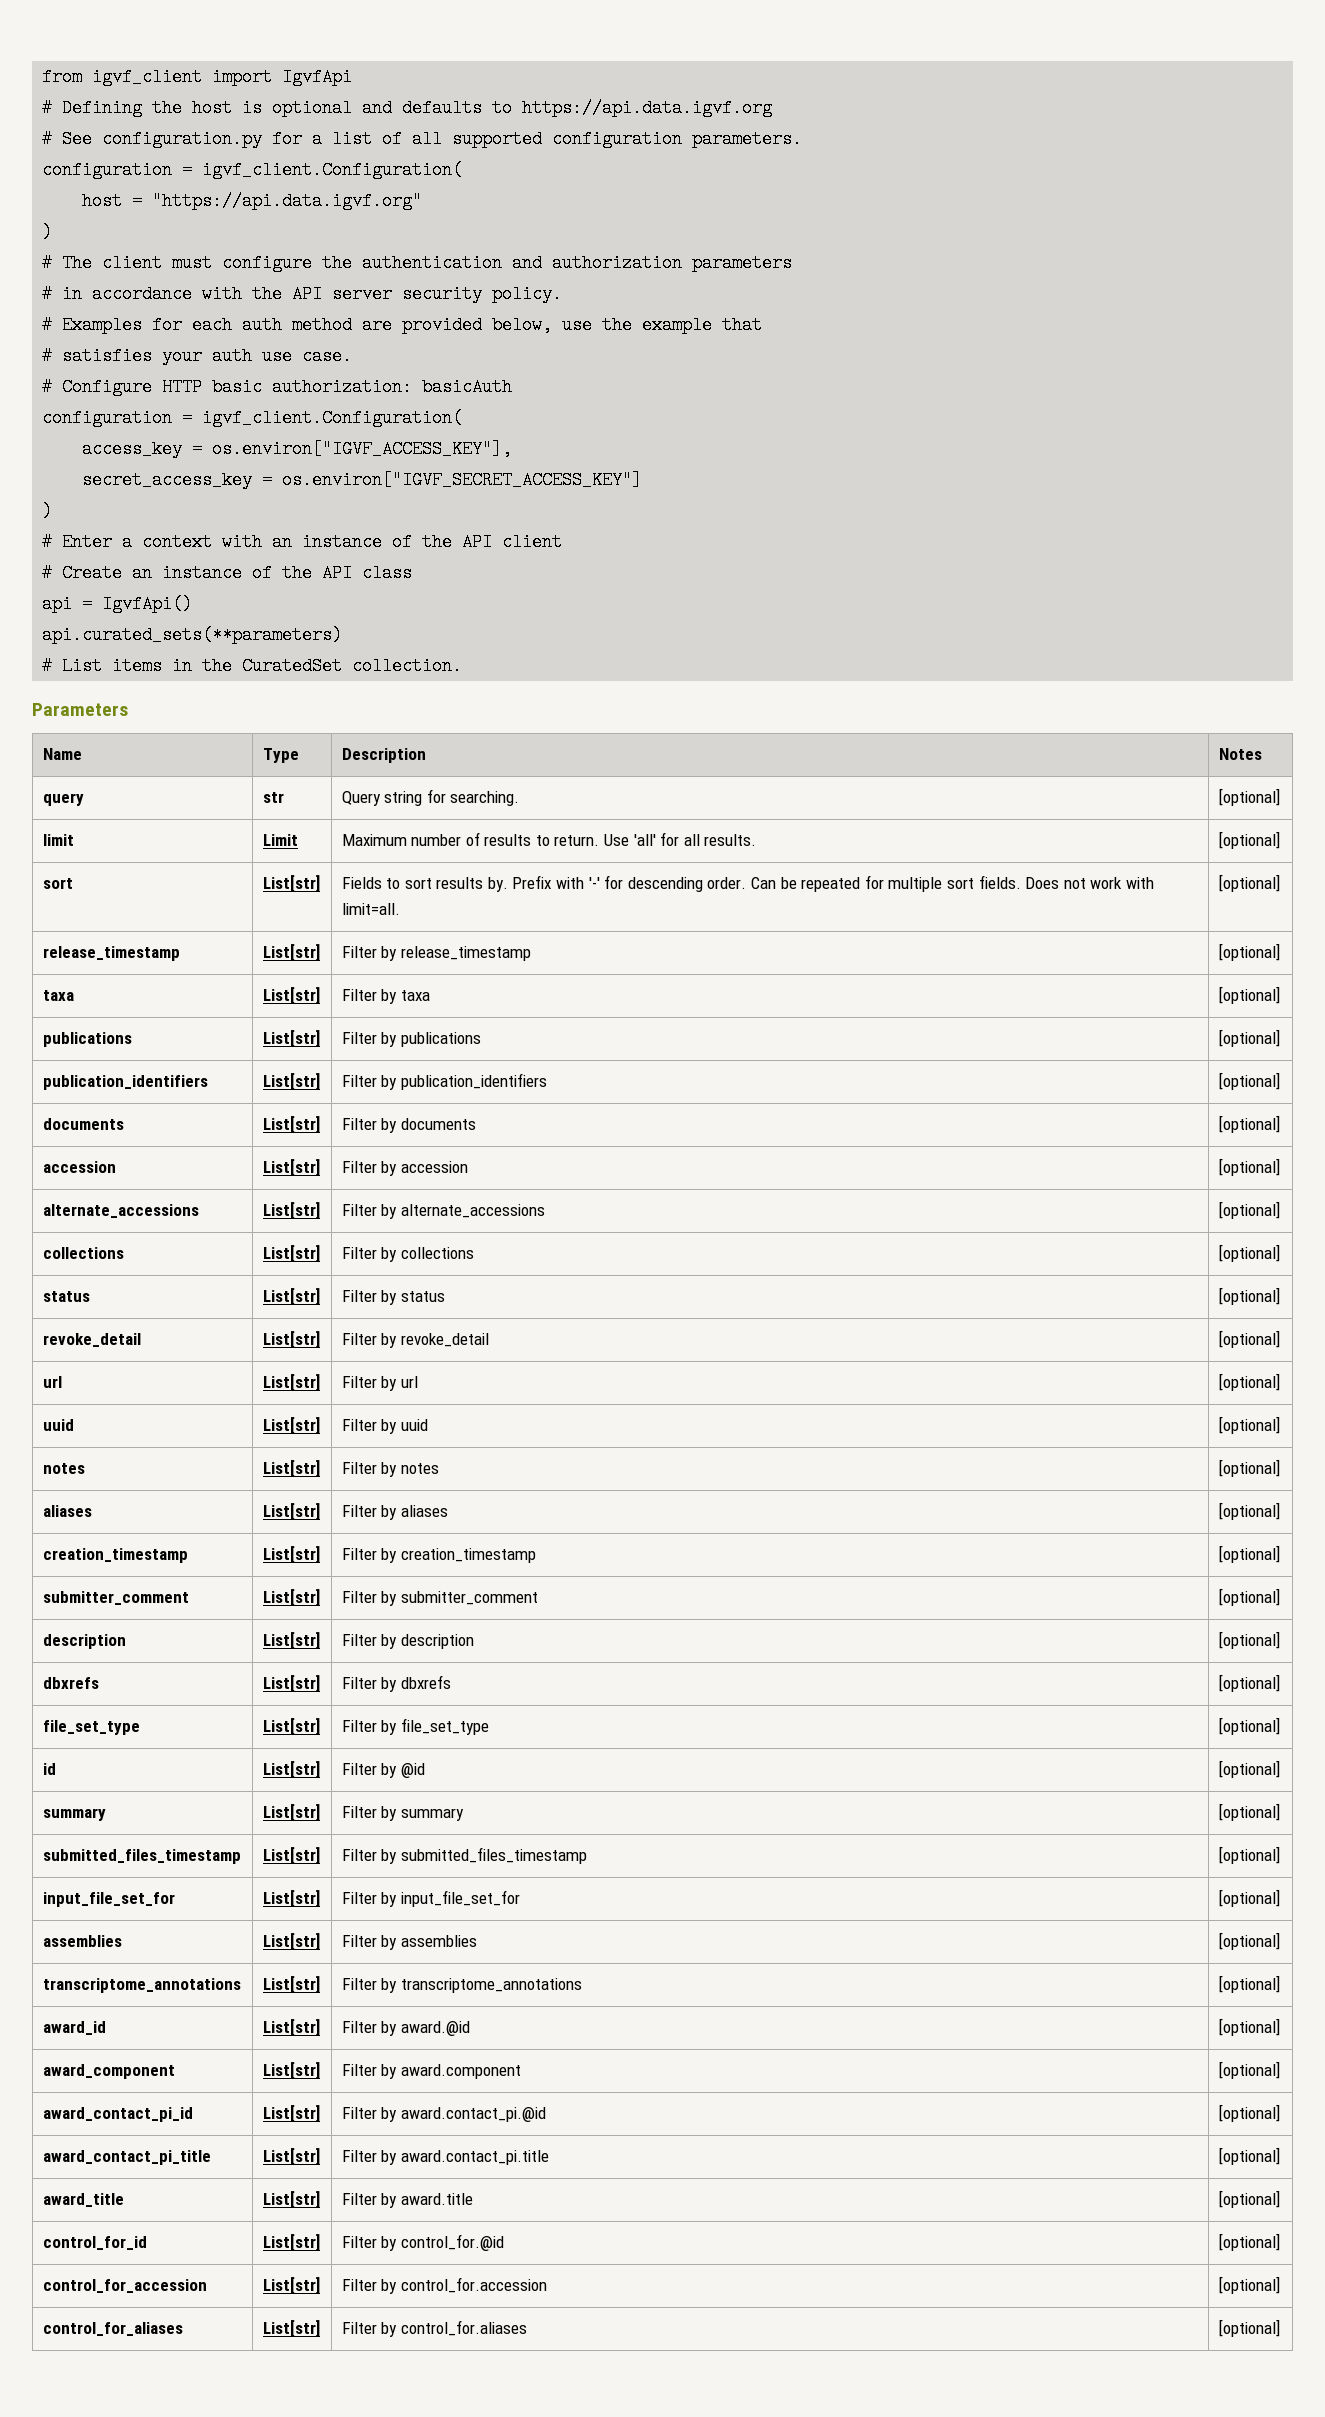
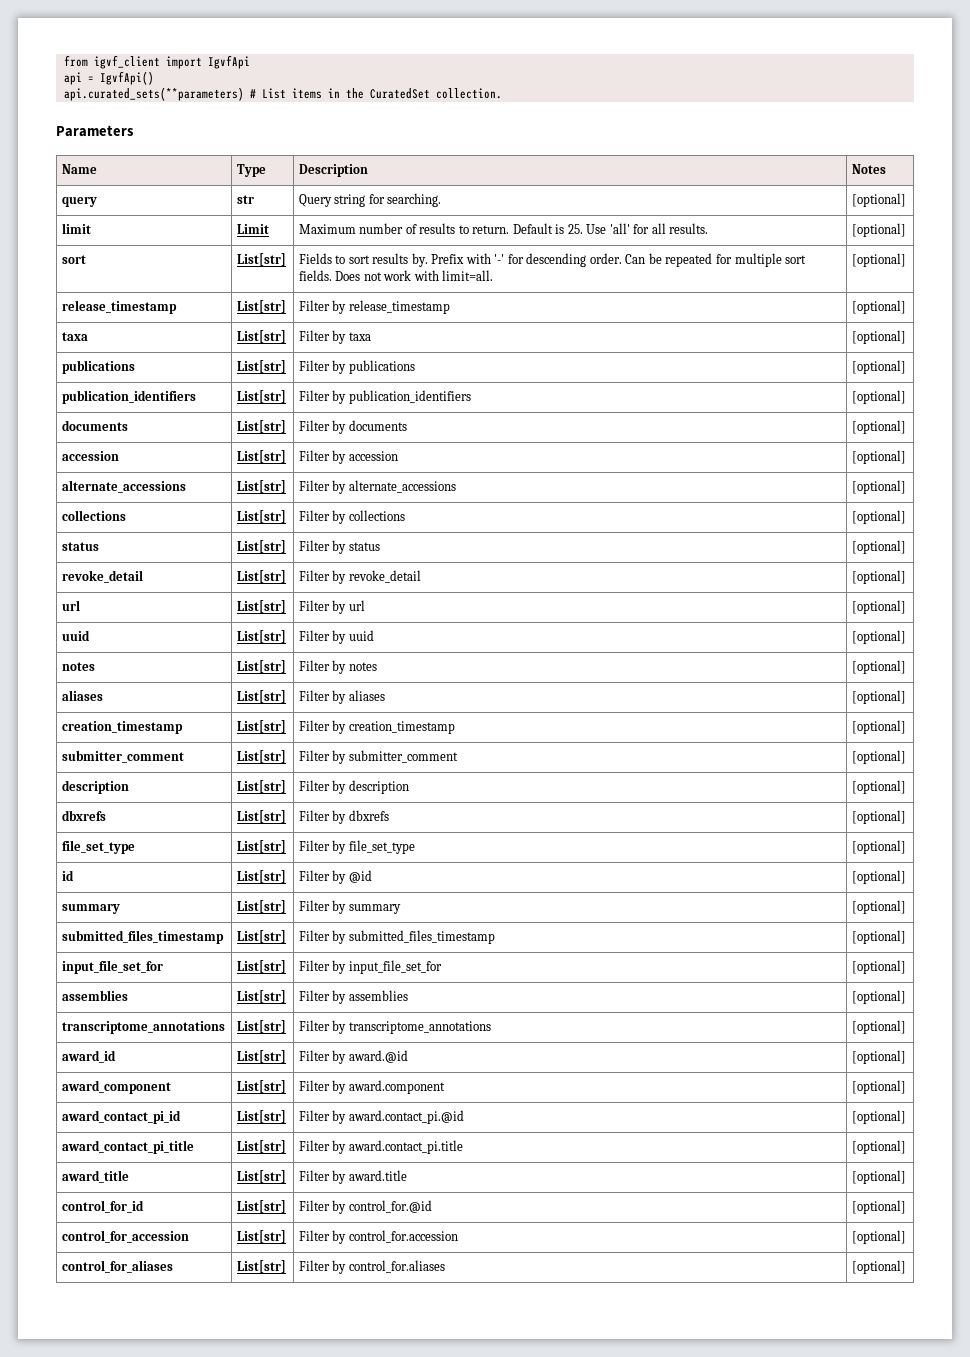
[42,99,773,117] [42,130,803,148] [42,161,463,179] [82,192,423,210] [42,223,53,241] [42,254,793,272] [42,285,563,303] [42,316,763,334] [42,347,353,365] [42,378,513,396] [42,409,463,427] [82,440,513,458] [82,471,643,489] [42,502,53,520] [42,533,563,551] [42,564,413,582] // # Defining the host is optional and defaults to https://api.data.igvf.org // # See configuration.py for a list of all supported configuration parameters. // configuration = igvf_client.Configuration( // host = "https://api.data.igvf.org" // ) // # The client must configure the authentication and authorization parameters // # in accordance with the API server security policy. // # Examples for each auth method are provided below, use the example that // # satisfies your auth use case. // # Configure HTTP basic authorization: basicAuth // configuration = igvf_client.Configuration( // access_key = os.environ["IGVF_ACCESS_KEY"], // secret_access_key = os.environ["IGVF_SECRET_ACCESS_KEY"] // ) // # Enter a context with an instance of the API client // # Create an instance of the API class -> (250, 62) none
(343, 635) // -> (244, 94) none
(600, 840) none -> [512,223,583,234] Default is 25.

